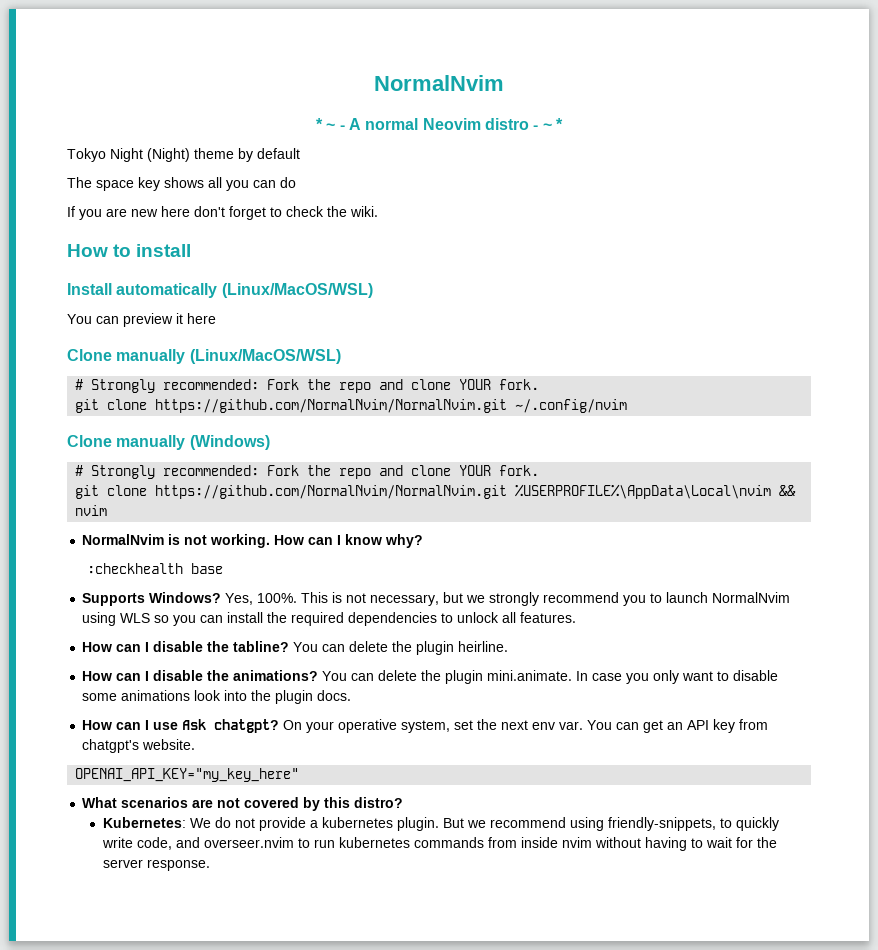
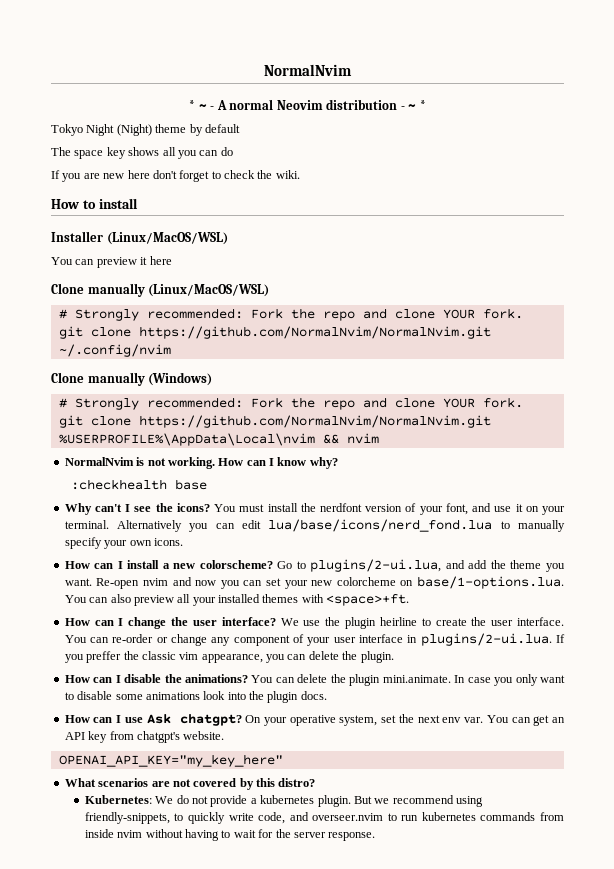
[484,118,529,130] distro -> [326,99,398,110] distribution
[67,283,218,298] Install automatically -> [51,231,103,242] Installer
[82,592,791,606] [82,612,577,626] [82,641,509,655] Supports Windows? Yes, 100%. This is not necessary, but we strongly recommend you to launch NormalNvim using WLS so you can install the required dependencies to unlock all features. // How can I disable the tabline? You can delete the plugin heirline. -> [64,503,565,515] [64,519,565,532] [64,537,183,549] [64,559,566,572] [64,576,564,589] [64,594,410,606] [64,617,564,629] [64,633,565,646] [64,651,394,663] Why can't I see the icons? You must install the nerdfont version of your font, and use it on your terminal. Alternatively you can edit lua/base/icons/nerd_fond.lua to manually specify your own icons. // How can I install a new colorscheme? Go to plugins/2-ui.lua, and add the theme you want. Re-open nvim and now you can set your new colorcheme on base/1-options.lua. You can also preview all your installed themes with <space>+ft. // How can I change the user interface? We use the plugin heirline to create the user interface. You can re-order or change any component of your user interface in plugins/2-ui.lua. If you preffer the classic vim appearance, you can delete the plugin.

